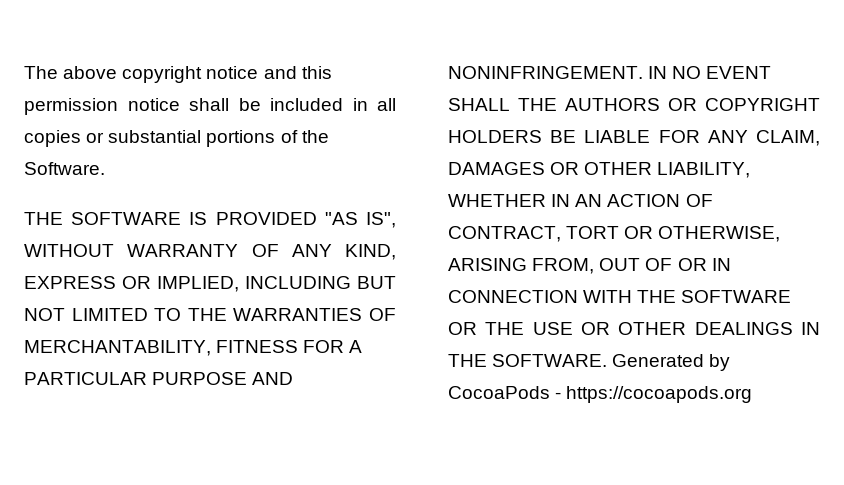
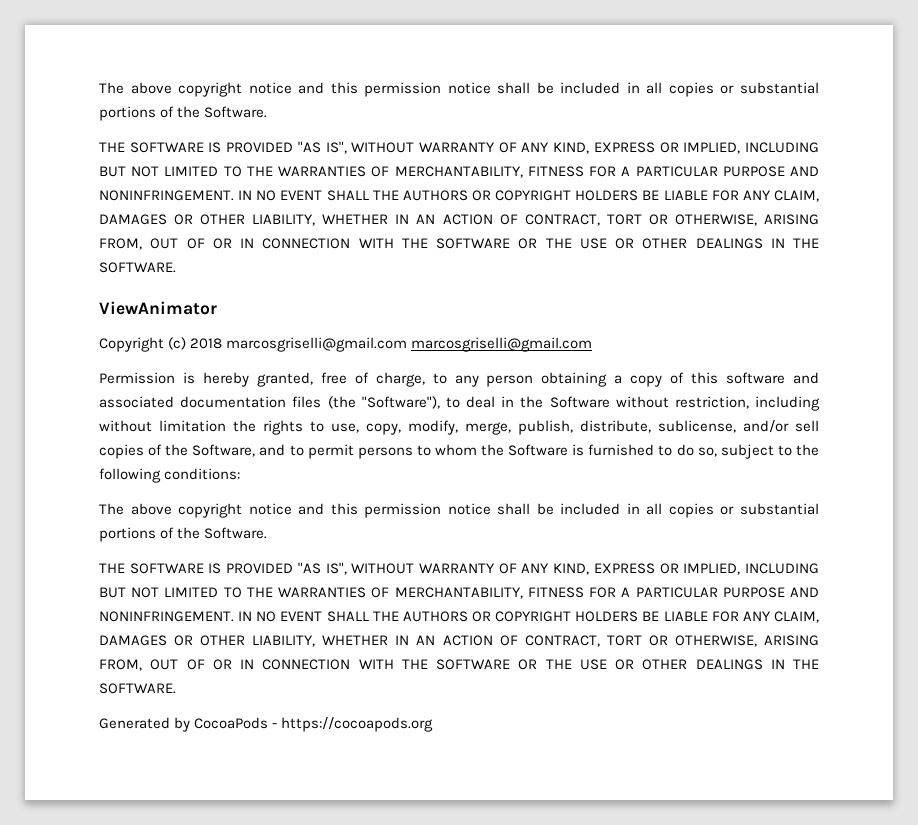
(608, 360) none -> [99,301,217,315] [99,337,593,352] [99,372,819,387] [99,396,820,411] [99,420,819,435] [99,444,819,459] [99,468,241,483] [99,503,819,518] [99,527,268,542] [99,562,819,575] [99,587,820,599] [99,611,819,623] [99,635,820,647] [99,659,819,671] [99,683,176,694] // ViewAnimator // Copyright (c) 2018 marcosgriselli@gmail.com marcosgriselli@gmail.com // Permission is hereby granted, free of charge, to any person obtaining a copy of this software and associated documentation files (the "Software"), to deal in the Software without restriction, including without limitation the rights to use, copy, modify, merge, publish, distribute, sublicense, and/or sell copies of the Software, and to permit persons to whom the Software is furnished to do so, subject to the following conditions: // The above copyright notice and this permission notice shall be included in all copies or substantial portions of the Software. // THE SOFTWARE IS PROVIDED "AS IS", WITHOUT WARRANTY OF ANY KIND, EXPRESS OR IMPLIED, INCLUDING BUT NOT LIMITED TO THE WARRANTIES OF MERCHANTABILITY, FITNESS FOR A PARTICULAR PURPOSE AND NONINFRINGEMENT. IN NO EVENT SHALL THE AUTHORS OR COPYRIGHT HOLDERS BE LIABLE FOR ANY CLAIM, DAMAGES OR OTHER LIABILITY, WHETHER IN AN ACTION OF CONTRACT, TORT OR OTHERWISE, ARISING FROM, OUT OF OR IN CONNECTION WITH THE SOFTWARE OR THE USE OR OTHER DEALINGS IN THE SOFTWARE. //

